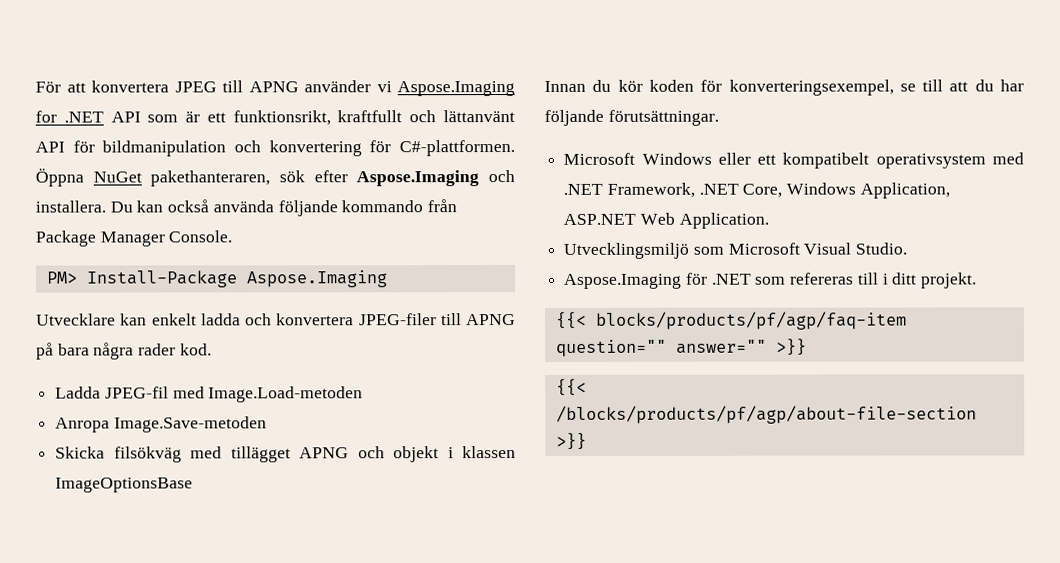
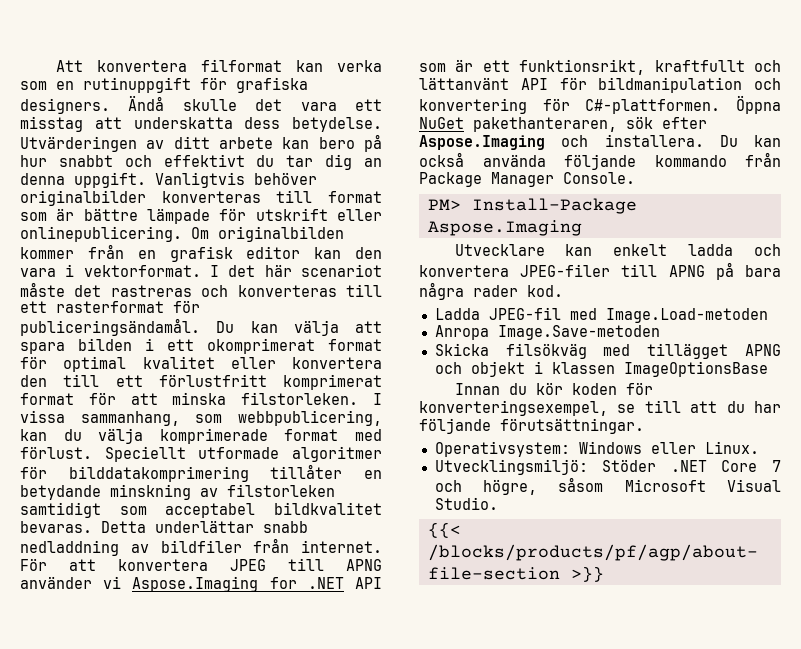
(35, 87) none -> [55,59,383,72] [20,77,308,93] [20,95,382,114] [20,116,382,132] [20,134,382,152] [20,154,382,170] [20,172,317,188] [20,190,382,206] [20,208,382,224] [20,226,344,242] [20,244,382,262] [20,264,383,277] [20,282,382,297] [20,300,200,313] [20,318,382,336] [20,338,382,354] [20,356,382,372] [20,374,382,390] [20,392,383,405] [20,410,382,426] [20,428,383,444] [20,446,383,462] [20,464,382,482] [20,484,335,500] [20,502,382,518] [20,520,308,533] [20,538,382,556] Att konvertera filformat kan verka som en rutinuppgift för grafiska designers. Ändå skulle det vara ett misstag att underskatta dess betydelse. Utvärderingen av ditt arbete kan bero på hur snabbt och effektivt du tar dig an denna uppgift. Vanligtvis behöver originalbilder konverteras till format som är bättre lämpade för utskrift eller onlinepublicering. Om originalbilden kommer från en grafisk editor kan den vara i vektorformat. I det här scenariot måste det rastreras och konverteras till ett rasterformat för publiceringsändamål. Du kan välja att spara bilden i ett okomprimerat format för optimal kvalitet eller konvertera den till ett förlustfritt komprimerat format för att minska filstorleken. I vissa sammanhang, som webbpublicering, kan du välja komprimerade format med förlust. Speciellt utformade algoritmer för bilddatakomprimering tillåter en betydande minskning av filstorleken samtidigt som acceptabel bildkvalitet bevaras. Detta underlättar snabb nedladdning av bildfiler från internet.
[563,152,636,165] Microsoft -> [434,441,570,457] Operativsystem:
[757,152,1025,169] [563,182,950,199] [563,212,769,229] [563,242,908,259] [563,272,978,289] [555,311,907,330] [555,338,807,357] ett kompatibelt operativsystem med .NET Framework, .NET Core, Windows Application, ASP.NET Web Application. // Utvecklingsmiljö som Microsoft Visual Studio. // Aspose.Imaging för .NET som refereras till i ditt projekt. // {{< blocks/products/pf/agp/faq-item question="" answer="" >}} -> [704,441,759,454] [434,459,781,475] [434,477,781,495] [434,497,498,510] Linux. // Utvecklingsmiljö: Stöder .NET Core 7 och högre, såsom Microsoft Visual Studio.

